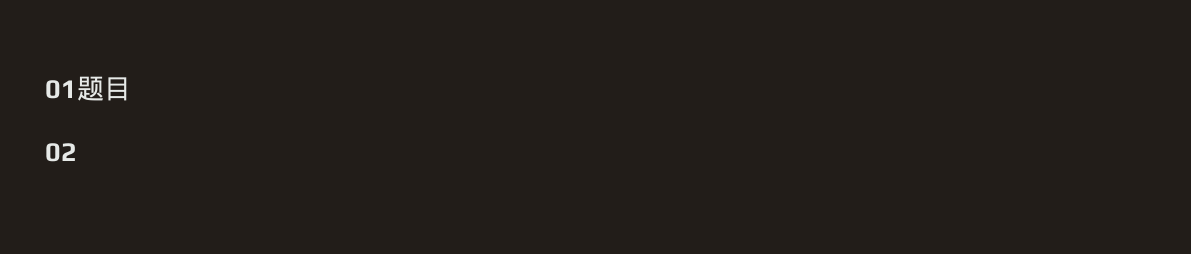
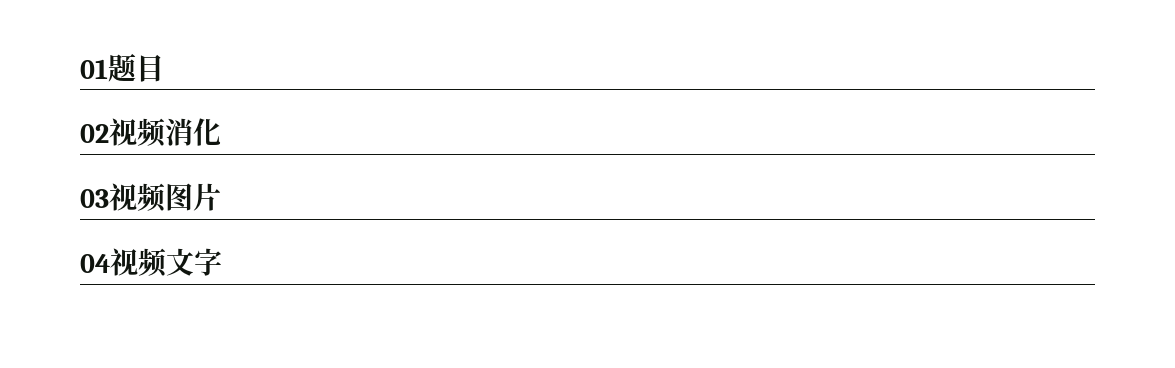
(77, 152) none -> [109,118,221,148] [80,183,221,213] [80,248,222,278] 视频消化 // 03视频图片 // 04视频文字

